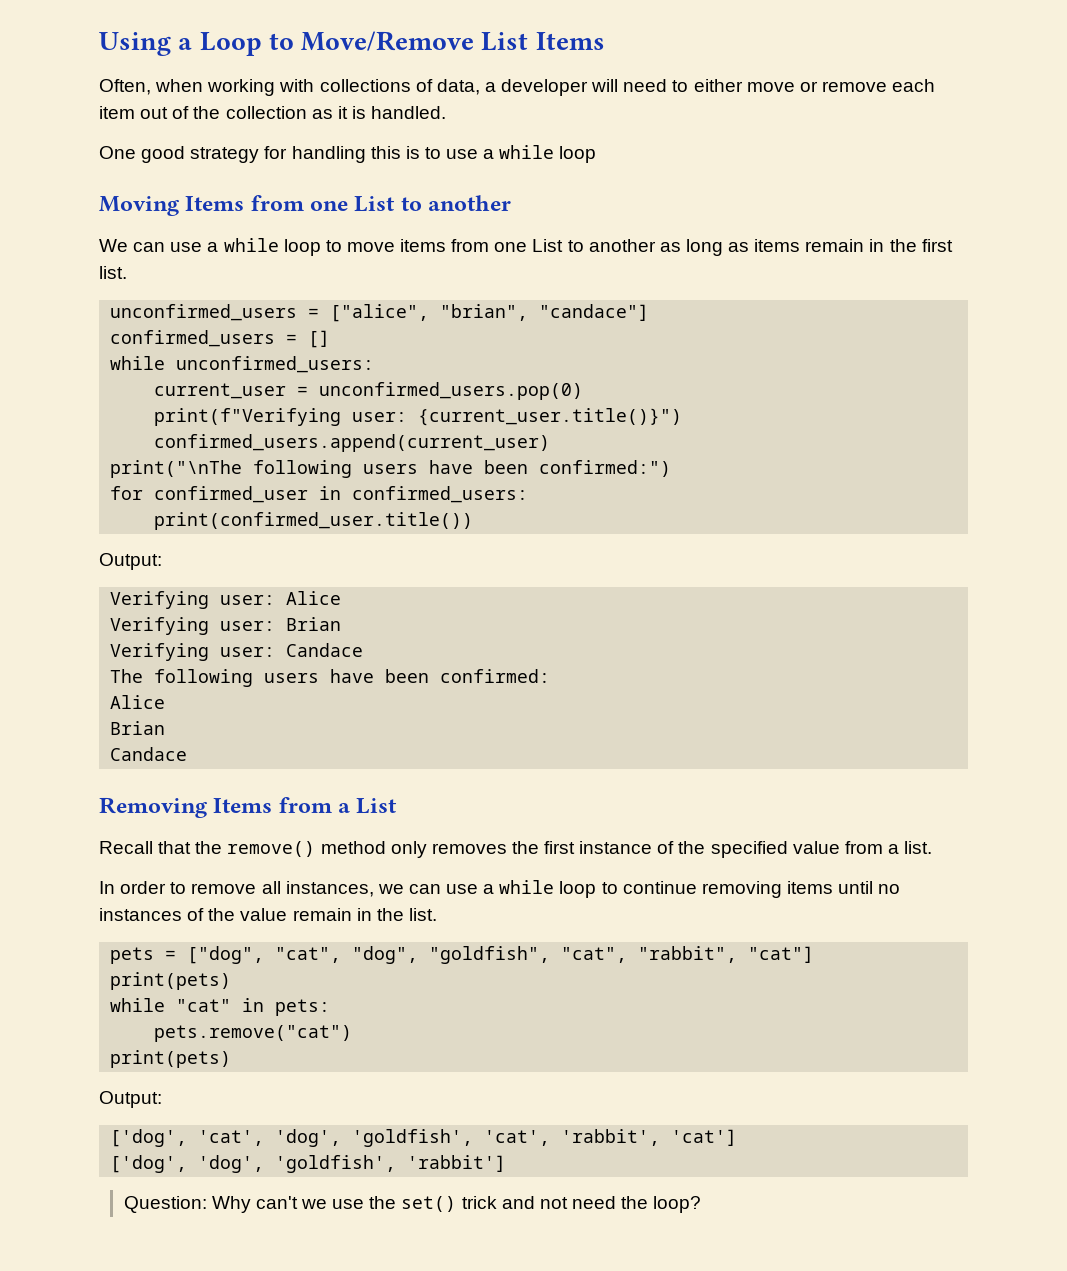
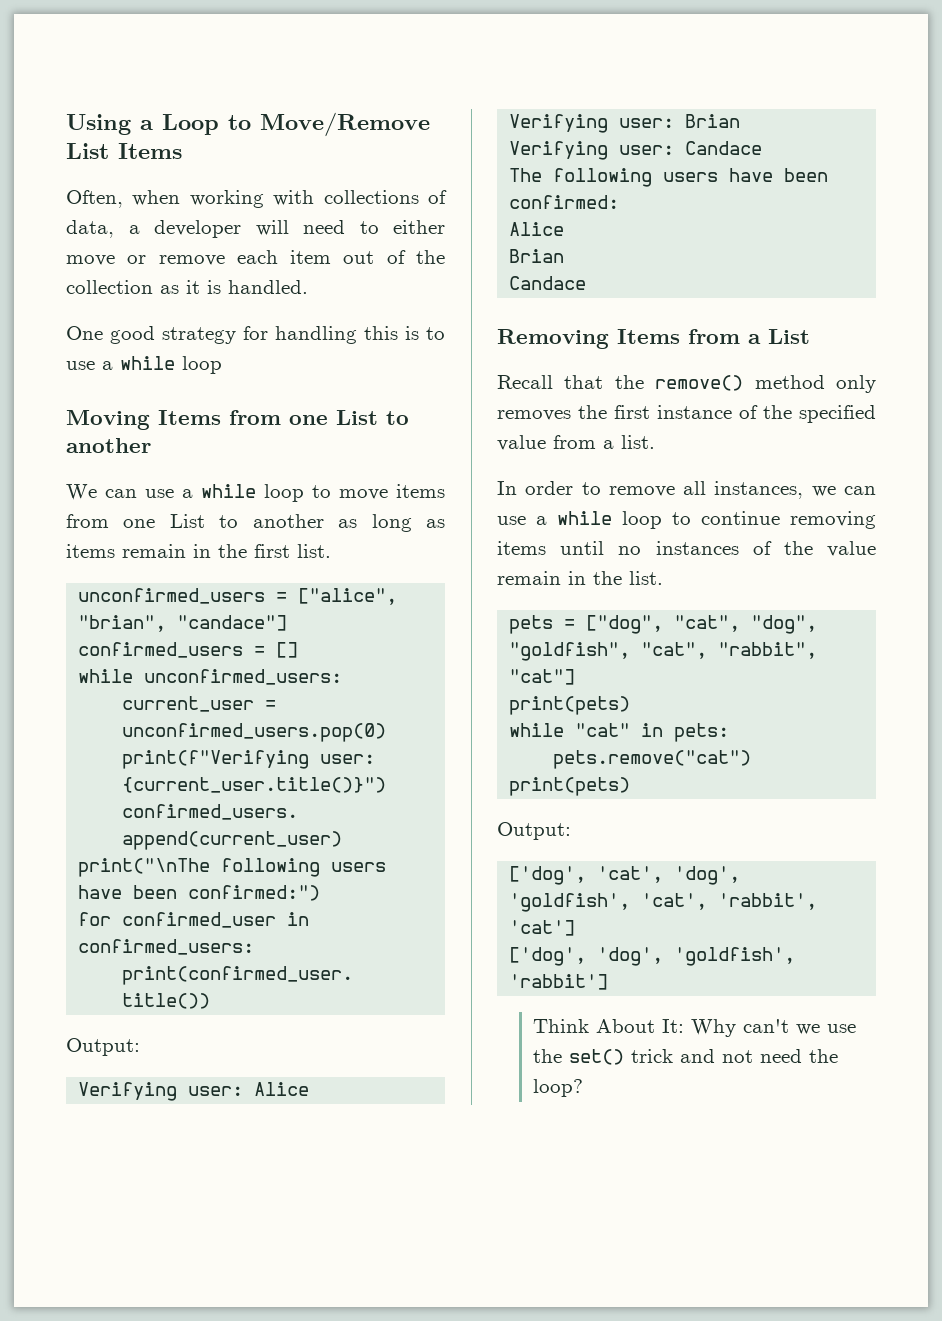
[123,1196,207,1213] Question: -> [533,1019,685,1033] Think About It:

